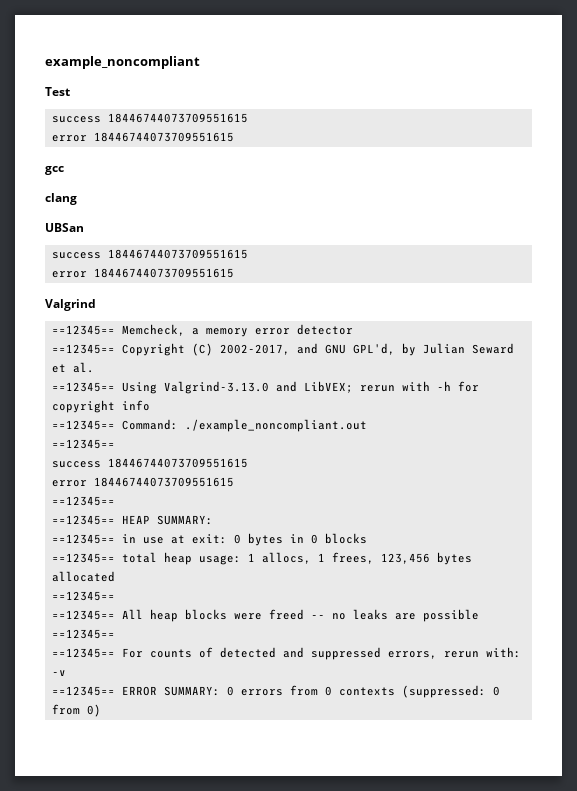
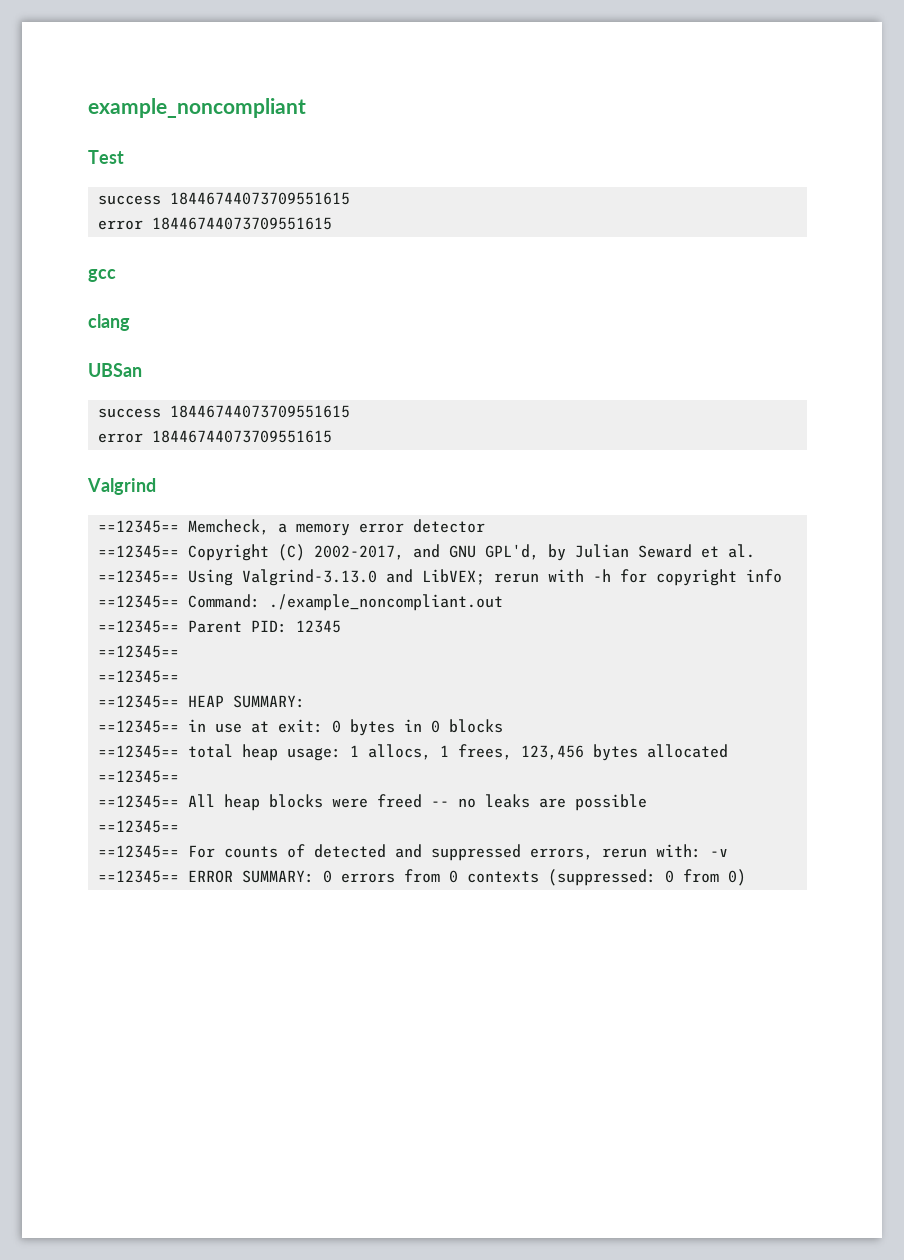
[51,458,248,468] [51,477,234,487] // success 18446744073709551615 // error 18446744073709551615 -> [188,620,342,633] [98,645,180,658] Parent PID: 12345 // ==12345==

